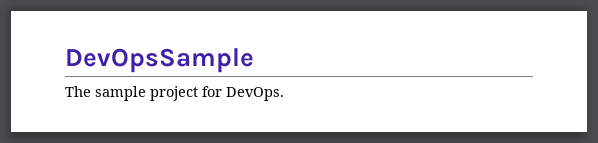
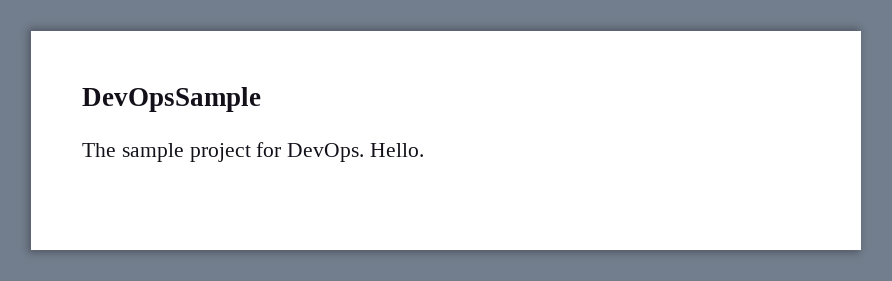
(284, 94) none -> [370,143,425,157] Hello.

